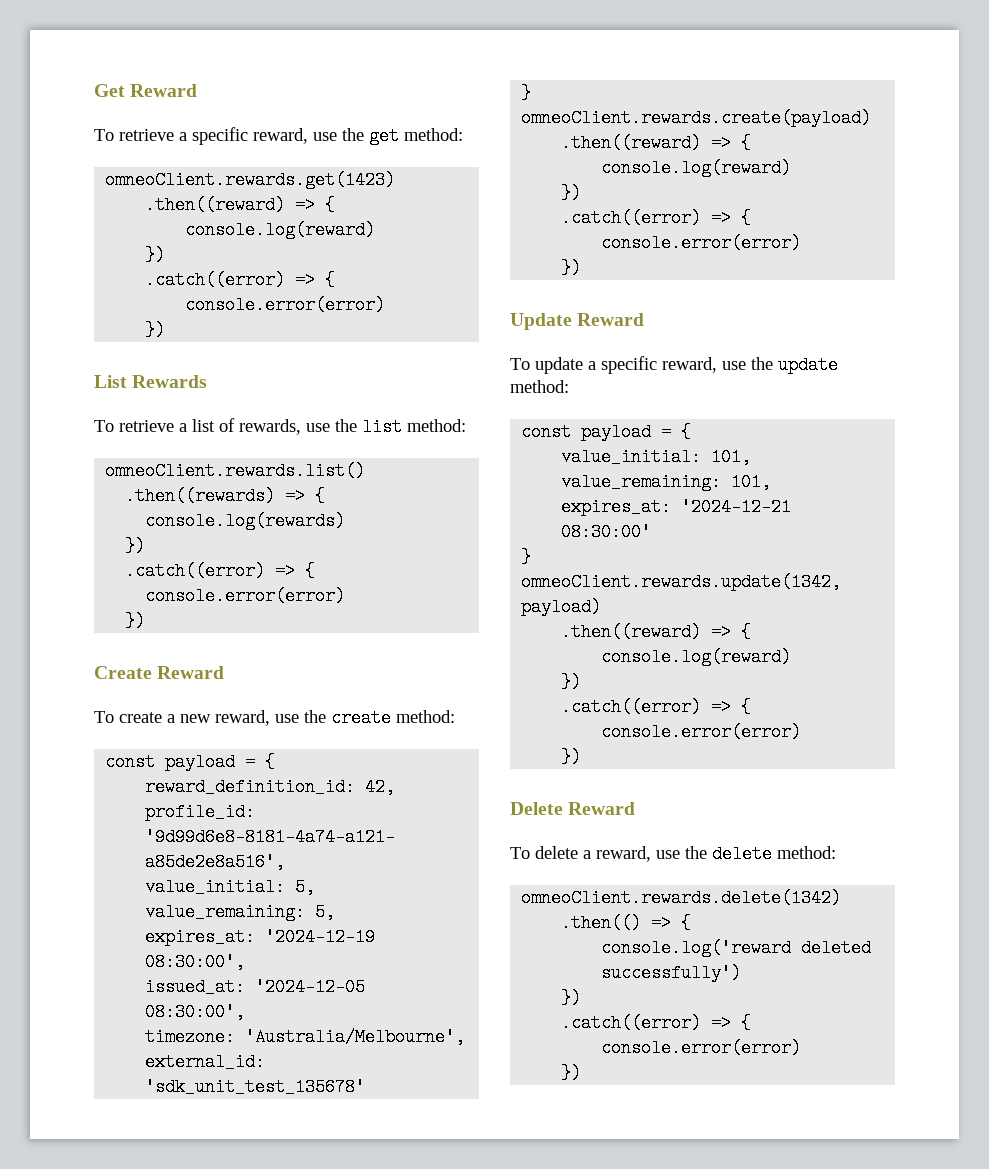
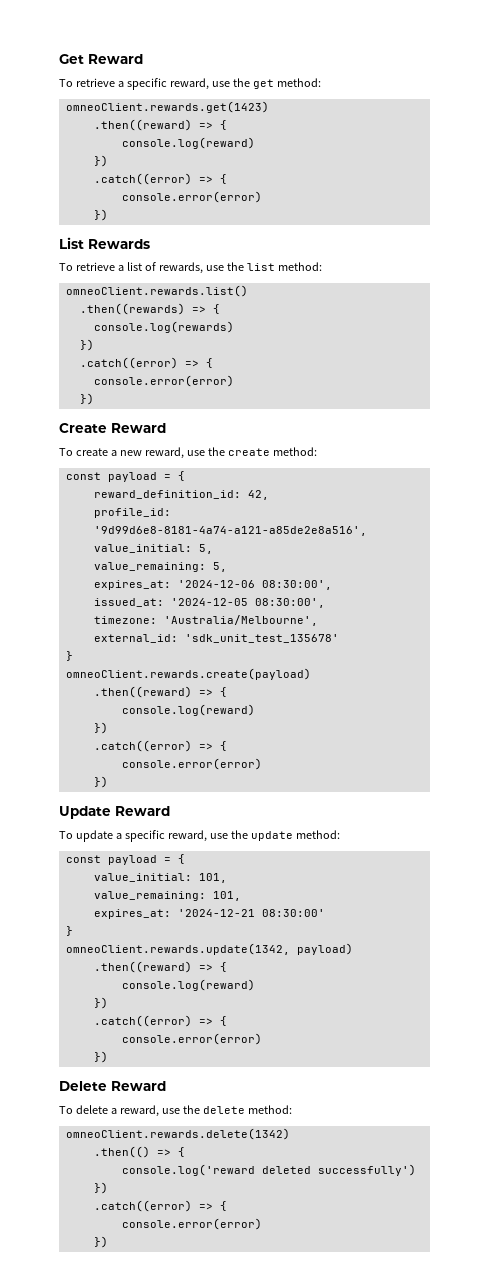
[265,928,376,946] '2024-12-19 -> [177,580,255,588] '2024-12-06

